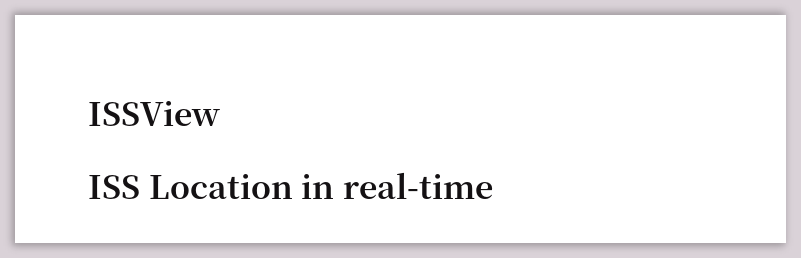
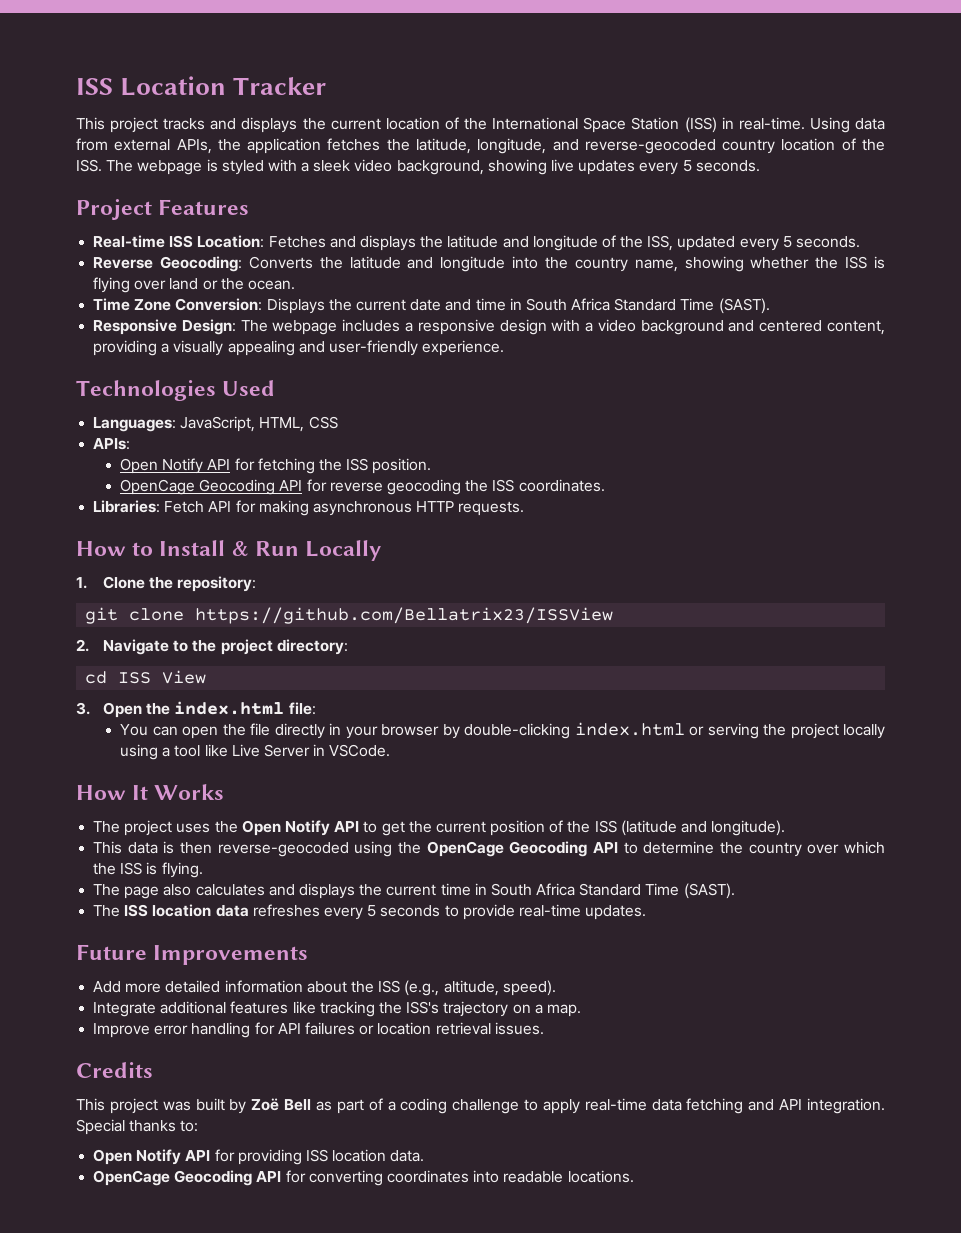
[88,101,220,126] ISSView // -> (76, 86) none
[301,172,493,199] in real-time -> [233,77,327,95] [76,117,886,133] [76,138,886,154] [76,159,760,175] [76,199,250,220] [93,235,861,251] [93,256,886,272] [93,277,295,293] [93,298,770,314] [93,319,885,335] [93,340,505,356] [76,380,276,401] [93,416,338,432] [93,438,131,450] [120,458,432,474] [120,479,605,495] [93,500,525,516] [76,540,382,561] [76,576,257,592] [85,607,614,624] [76,639,348,655] [85,670,207,684] [76,701,316,718] [120,722,886,739] [120,744,391,760] [76,784,225,800] [93,820,786,836] [93,841,885,857] [93,862,203,878] [93,883,735,899] [93,904,647,920] [76,944,309,965] [93,980,556,996] [93,1001,581,1017] [93,1022,544,1038] [76,1062,153,1078] [76,1098,886,1114] [76,1119,199,1135] [93,1149,425,1165] [93,1170,634,1186] Tracker // This project tracks and displays the current location of the International Space Station (ISS) in real-time. Using data from external APIs, the application fetches the latitude, longitude, and reverse-geocoded country location of the ISS. The webpage is styled with a sleek video background, showing live updates every 5 seconds. // Project Features // Real-time ISS Location: Fetches and displays the latitude and longitude of the ISS, updated every 5 seconds. // Reverse Geocoding: Converts the latitude and longitude into the country name, showing whether the ISS is flying over land or the ocean. // Time Zone Conversion: Displays the current date and time in South Africa Standard Time (SAST). // Responsive Design: The webpage includes a responsive design with a video background and centered content, providing a visually appealing and user-friendly experience. // Technologies Used // Languages: JavaScript, HTML, CSS // APIs: // Open Notify API for fetching the ISS position. // OpenCage Geocoding API for reverse geocoding the ISS coordinates. // Libraries: Fetch API for making asynchronous HTTP requests. // How to Install & Run Locally // 1. Clone the repository: // git clone https://github.com/Bellatrix23/ISSView // 2. Navigate to the project directory: // cd ISS View // 3. Open the index.html file: // You can open the file directly in your browser by double-clicking index.html or serving the project locally using a tool like Live Server in VSCode. // How It Works // The project uses the Open Notify API to get the current position of the ISS (latitude and longitude). // This data is then reverse-geocoded using the OpenCage Geocoding API to determine the country over which the ISS is flying. // The page also calculates and displays the current time in South Africa Standard Time (SAST). // The ISS location data refreshes every 5 seconds to provide real-time updates. // Future Improvements // Add more detailed information about the ISS (e.g., altitude, speed). // Integrate additional features like tracking the ISS's trajectory on a map. // Improve error handling for API failures or location retrieval issues. // Credits // This project was built by Zoë Bell as part of a coding challenge to apply real-time data fetching and API integration. Special thanks to: // Open Notify API for providing ISS location data. // OpenCage Geocoding API for converting coordinates into readable locations.

